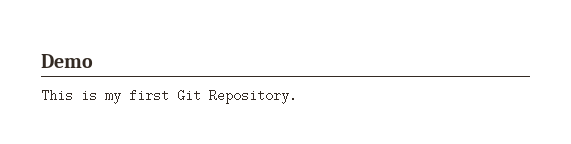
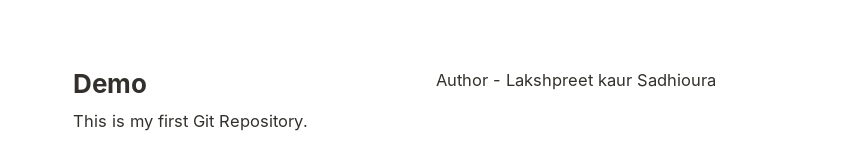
(297, 96) none -> [436,73,716,90] // Author - Lakshpreet kaur Sadhioura

